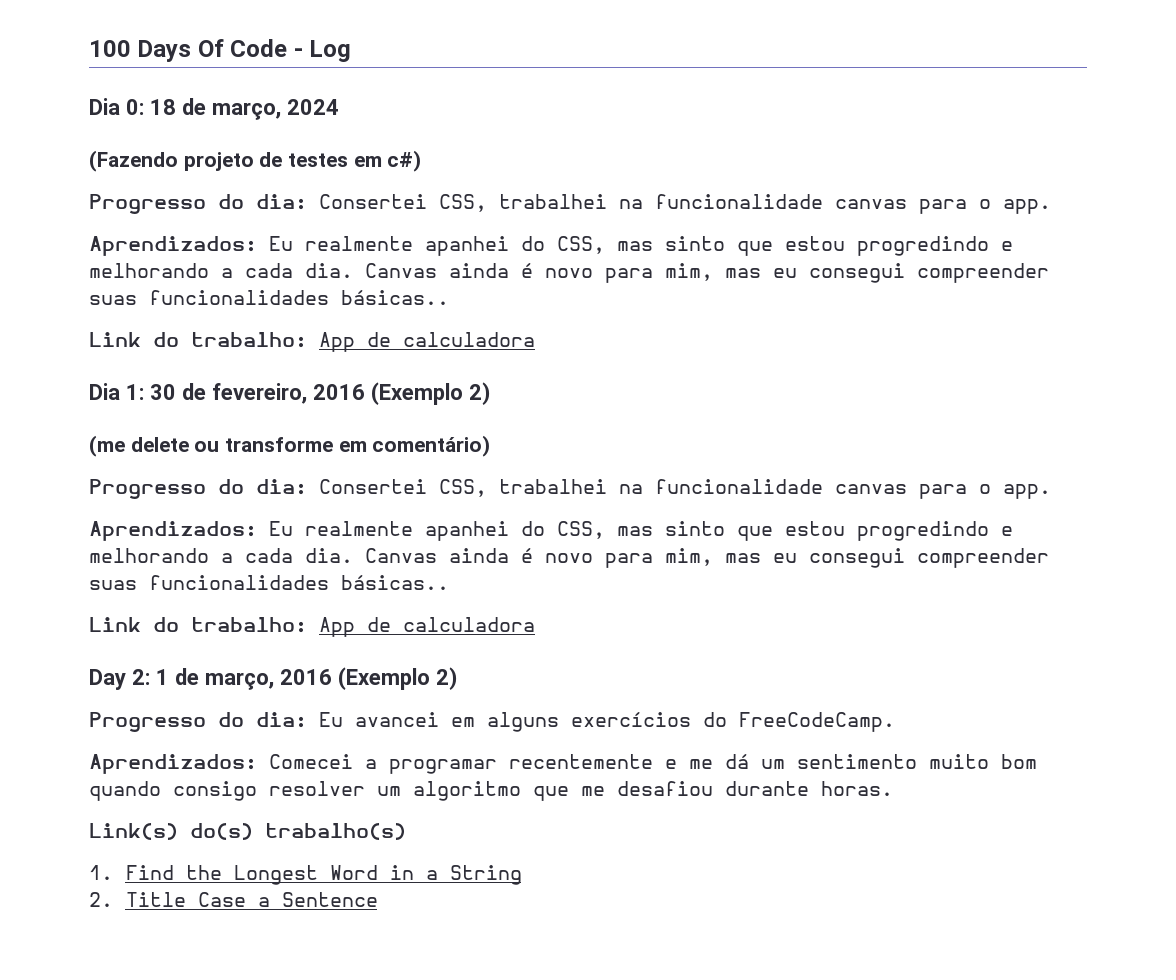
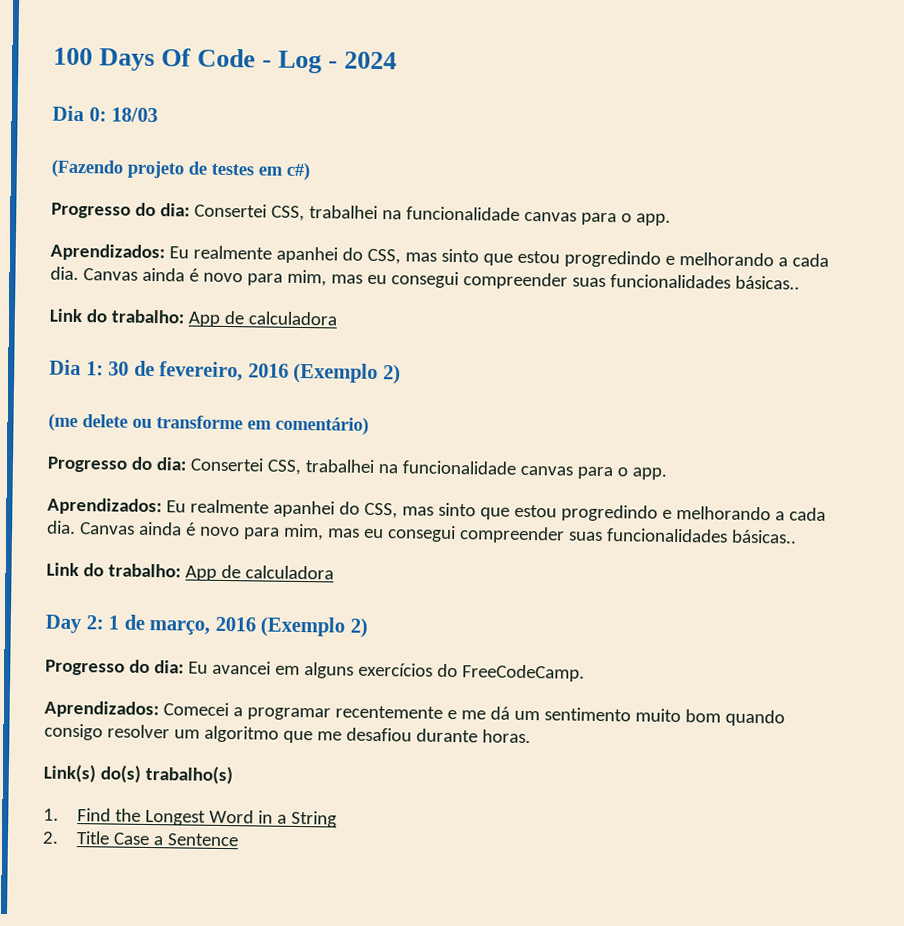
(352, 51) none -> [328,51,398,70] - 2024
[149,98,339,120] 18 de março, 2024 -> [111,107,159,123] 18/03

